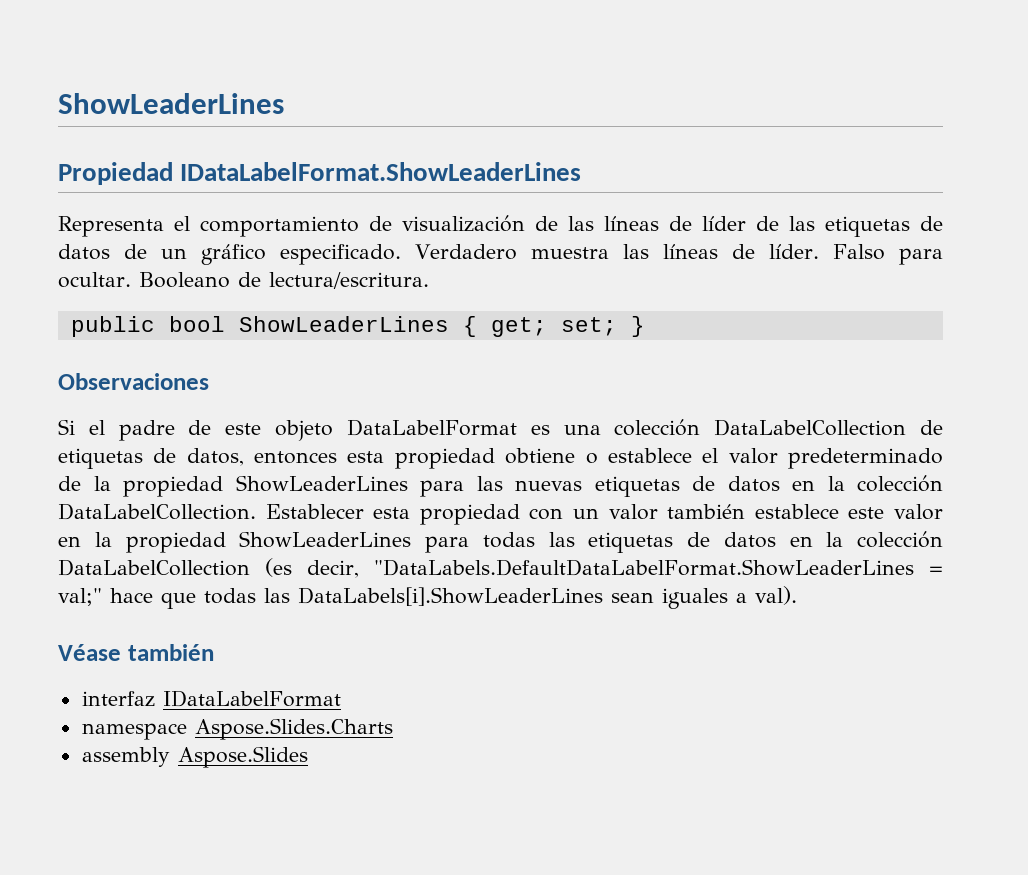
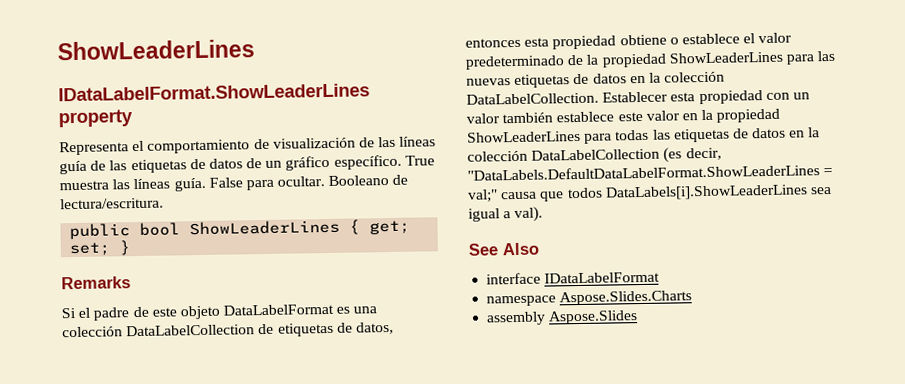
[58,162,173,185] Propiedad -> (255, 50) none
(582, 171) none -> [58,109,133,128] property
[669,216,746,231] de líder -> [59,160,87,175] guía
[280,244,518,265] especificado. Verdadero -> [333,154,435,170] específico. True
[732,244,885,260] de líder. Falso -> [173,177,243,192] guía. False
[58,373,209,390] Observaciones -> [61,276,131,290] Remarks
[110,587,728,609] hace que todas las DataLabels[i].ShowLeaderLines sean iguales -> [501,184,832,202] [468,208,500,222] causa que todos DataLabels[i].ShowLeaderLines sea igual
[58,644,214,661] [81,691,155,707] Véase también // interfaz -> [468,242,540,256] [486,272,542,285] See Also // interface

